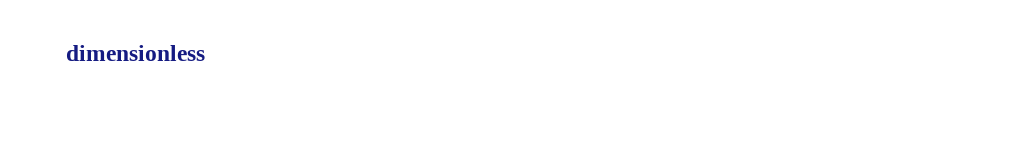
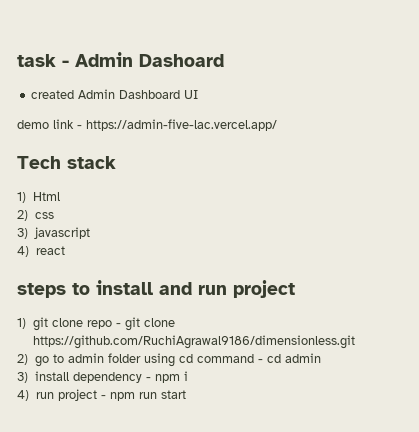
[66,45,205,61] dimensionless -> [17,52,224,67] [31,89,199,99] [17,119,277,131] [17,156,116,169] [17,192,61,203] [17,210,54,221] [17,227,90,239] [17,246,65,257] [17,280,295,298] [17,317,176,331] [33,335,356,349] [17,353,321,367] [17,371,188,383] [17,389,186,401] task - Admin Dashoard // created Admin Dashboard UI // demo link - https://admin-five-lac.vercel.app/ // Tech stack // 1) Html // 2) css // 3) javascript // 4) react // steps to install and run project // 1) git clone repo - git clone https://github.com/RuchiAgrawal9186/dimensionless.git // 2) go to admin folder using cd command - cd admin // 3) install dependency - npm i // 4) run project - npm run start

